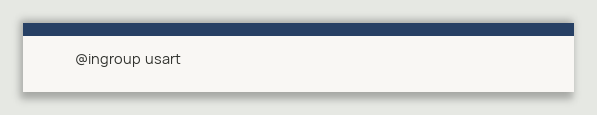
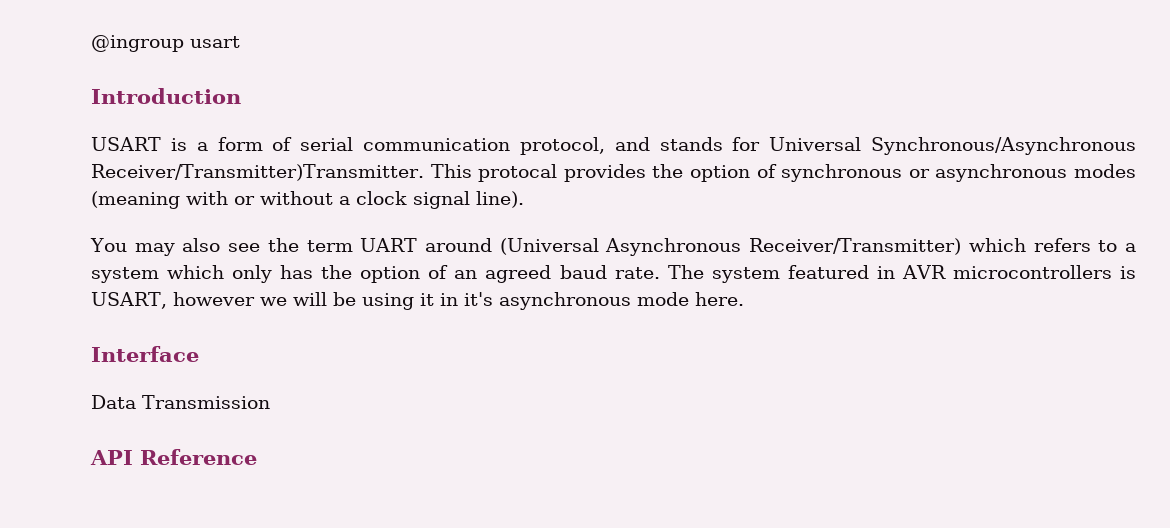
(181, 59) none -> [91,88,241,104] [91,137,1136,155] [91,164,1136,182] [91,191,524,209] [90,238,1136,256] [91,265,1136,283] [91,292,744,310] [91,346,199,362] [91,395,270,409] [90,449,257,465] // Introduction // USART is a form of serial communication protocol, and stands for Universal Synchronous/Asynchronous Receiver/Transmitter)Transmitter. This protocal provides the option of synchronous or asynchronous modes (meaning with or without a clock signal line). // You may also see the term UART around (Universal Asynchronous Receiver/Transmitter) which refers to a system which only has the option of an agreed baud rate. The system featured in AVR microcontrollers is USART, however we will be using it in it's asynchronous mode here. // Interface // Data Transmission // API Reference

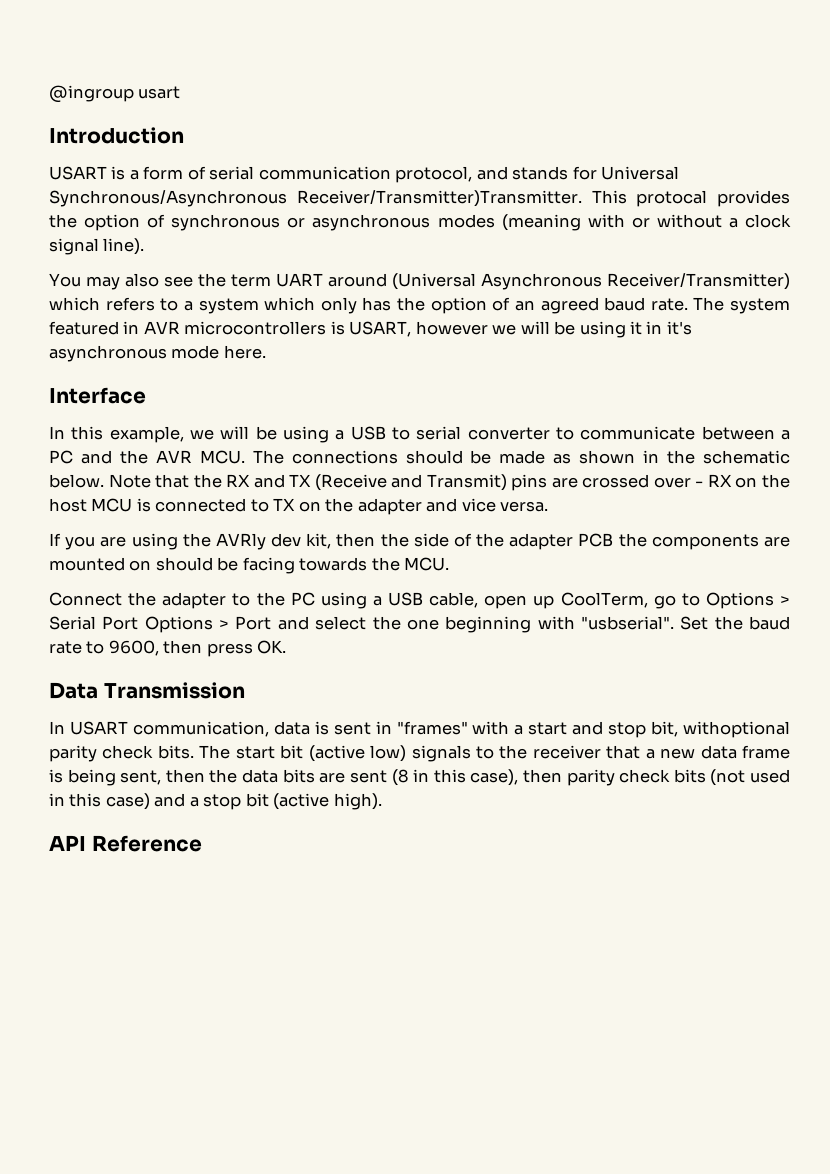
[91,395,270,409] Data Transmission -> [49,426,791,443] [49,450,791,464] [49,474,790,491] [49,498,549,515] [49,533,790,550] [49,557,450,574] [49,592,790,609] [49,616,790,633] [49,640,287,657] [49,682,245,699] [49,721,791,738] [49,745,790,762] [49,769,790,786] [49,793,382,810] In this example, we will be using a USB to serial converter to communicate between a PC and the AVR MCU. The connections should be made as shown in the schematic below. Note that the RX and TX (Receive and Transmit) pins are crossed over - RX on the host MCU is connected to TX on the adapter and vice versa. // If you are using the AVRly dev kit, then the side of the adapter PCB the components are mounted on should be facing towards the MCU. // Connect the adapter to the PC using a USB cable, open up CoolTerm, go to Options > Serial Port Options > Port and select the one beginning with "usbserial". Set the baud rate to 9600, then press OK. // Data Transmission // In USART communication, data is sent in "frames" with a start and stop bit, withoptional parity check bits. The start bit (active low) signals to the receiver that a new data frame is being sent, then the data bits are sent (8 in this case), then parity check bits (not used in this case) and a stop bit (active high).

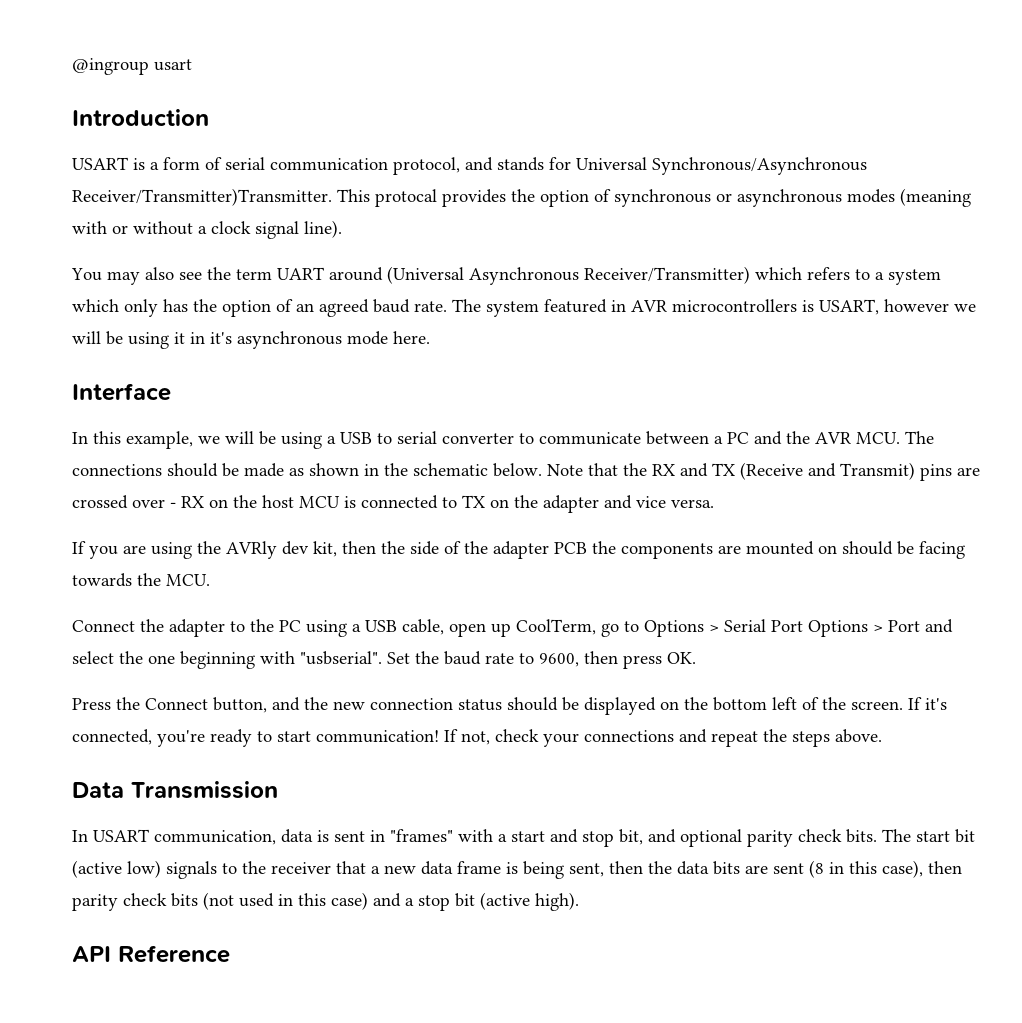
(287, 647) none -> [72,697,947,715] [72,729,882,747] // Press the Connect button, and the new connection status should be displayed on the bottom left of the screen. If it's connected, you're ready to start communication! If not, check your connections and repeat the steps above.
[683,721,791,738] withoptional -> [648,829,742,847] and optional

